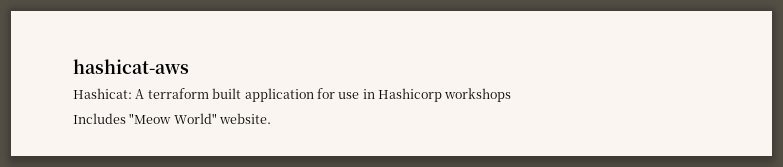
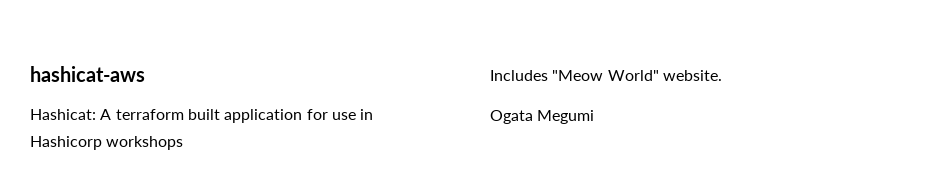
(272, 118) none -> [490,110,595,124] // Ogata Megumi

